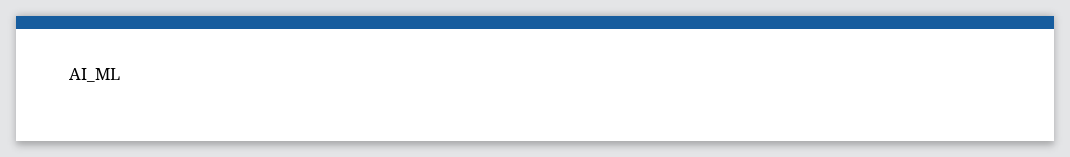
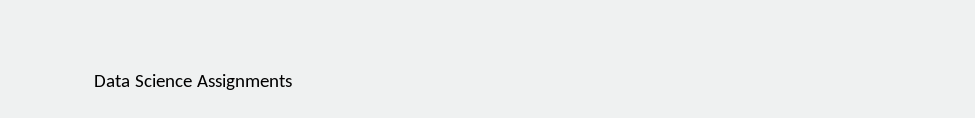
[69,68,120,82] AI_ML -> [94,74,292,90] Data Science Assignments

